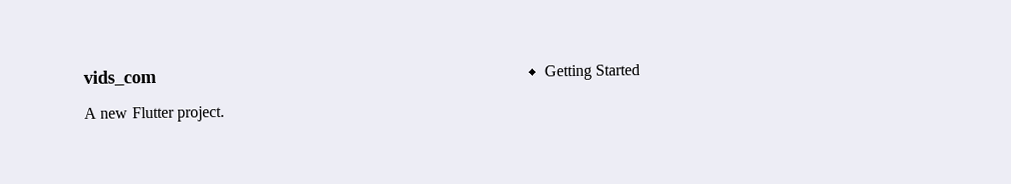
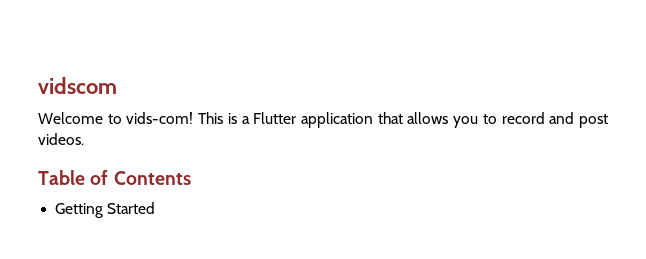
[83,69,157,86] [84,105,225,122] vids_com // A new Flutter project. -> [38,77,117,94] [38,112,609,128] [38,133,84,145] [38,170,191,185] vidscom // Welcome to vids-com! This is a Flutter application that allows you to record and post videos. // Table of Contents

